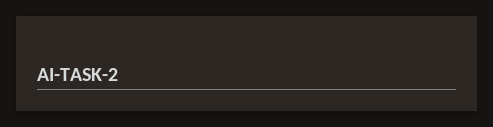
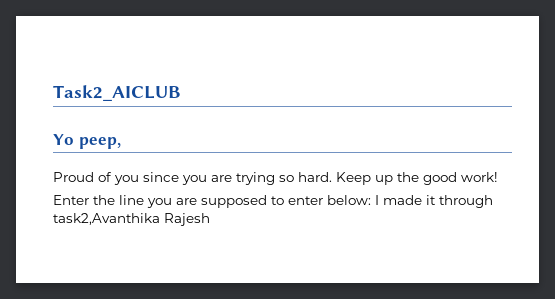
[37,68,118,81] AI-TASK-2 -> [53,85,180,101] [53,134,121,149] [53,172,498,185] [53,195,493,208] [53,213,210,226] Task2_AICLUB // Yo peep, // Proud of you since you are trying so hard. Keep up the good work! // Enter the line you are supposed to enter below: I made it through task2,Avanthika Rajesh

